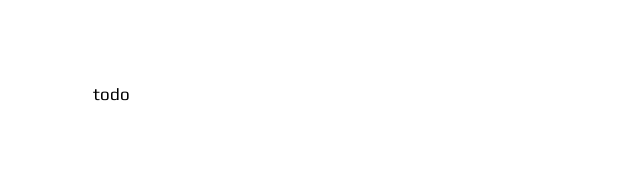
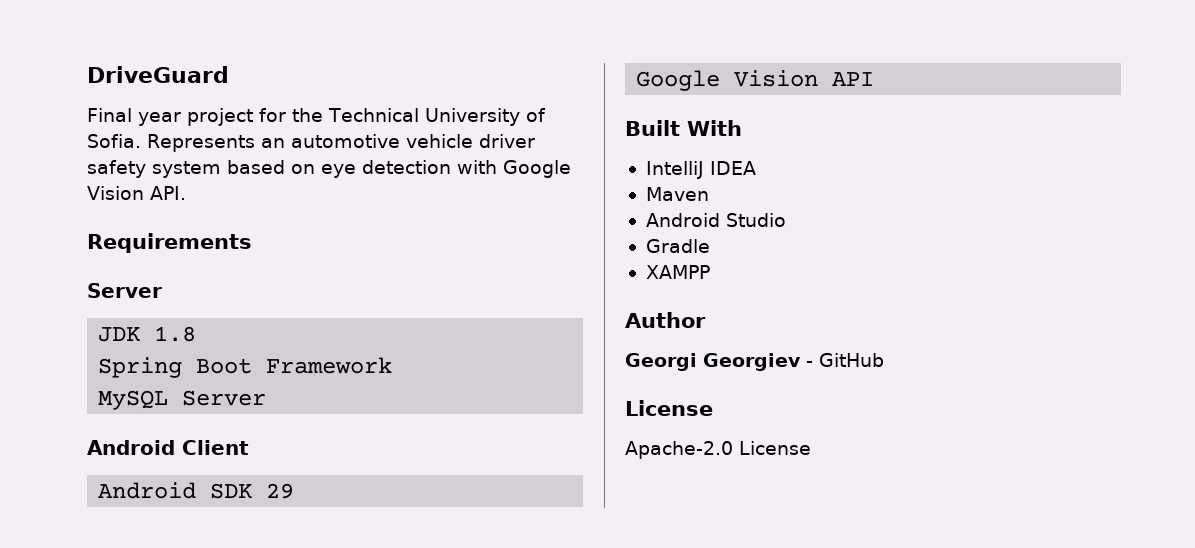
[93,88,130,101] todo -> [87,66,229,83] [87,108,546,126] [87,134,535,152] [87,160,571,178] [87,186,186,200] [87,233,252,253] [87,283,162,298] [98,326,197,342] [98,357,393,378] [98,390,267,410] [87,440,249,455] [98,482,295,499] [636,70,875,91] [625,120,742,136] [645,161,756,179] [645,187,709,201] [645,213,786,227] [645,239,710,253] [645,265,710,279] [625,312,706,328] [625,353,884,371] [625,400,713,416] [625,441,811,459] DriveGuard // Final year project for the Technical University of Sofia. Represents an automotive vehicle driver safety system based on eye detection with Google Vision API. // Requirements // Server // JDK 1.8 // Spring Boot Framework // MySQL Server // Android Client // Android SDK 29 // Google Vision API // Built With // IntelliJ IDEA // Maven // Android Studio // Gradle // XAMPP // Author // Georgi Georgiev - GitHub // License // Apache-2.0 License

